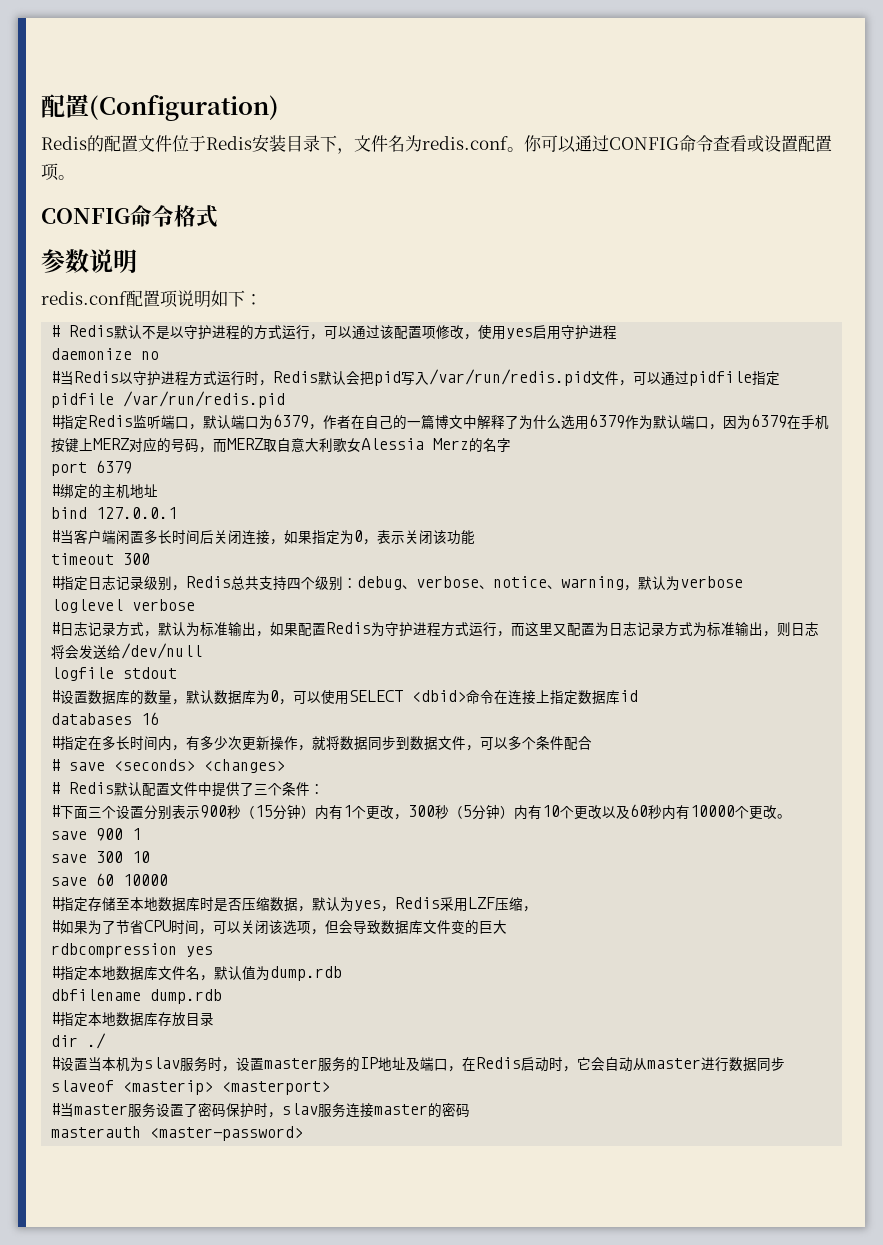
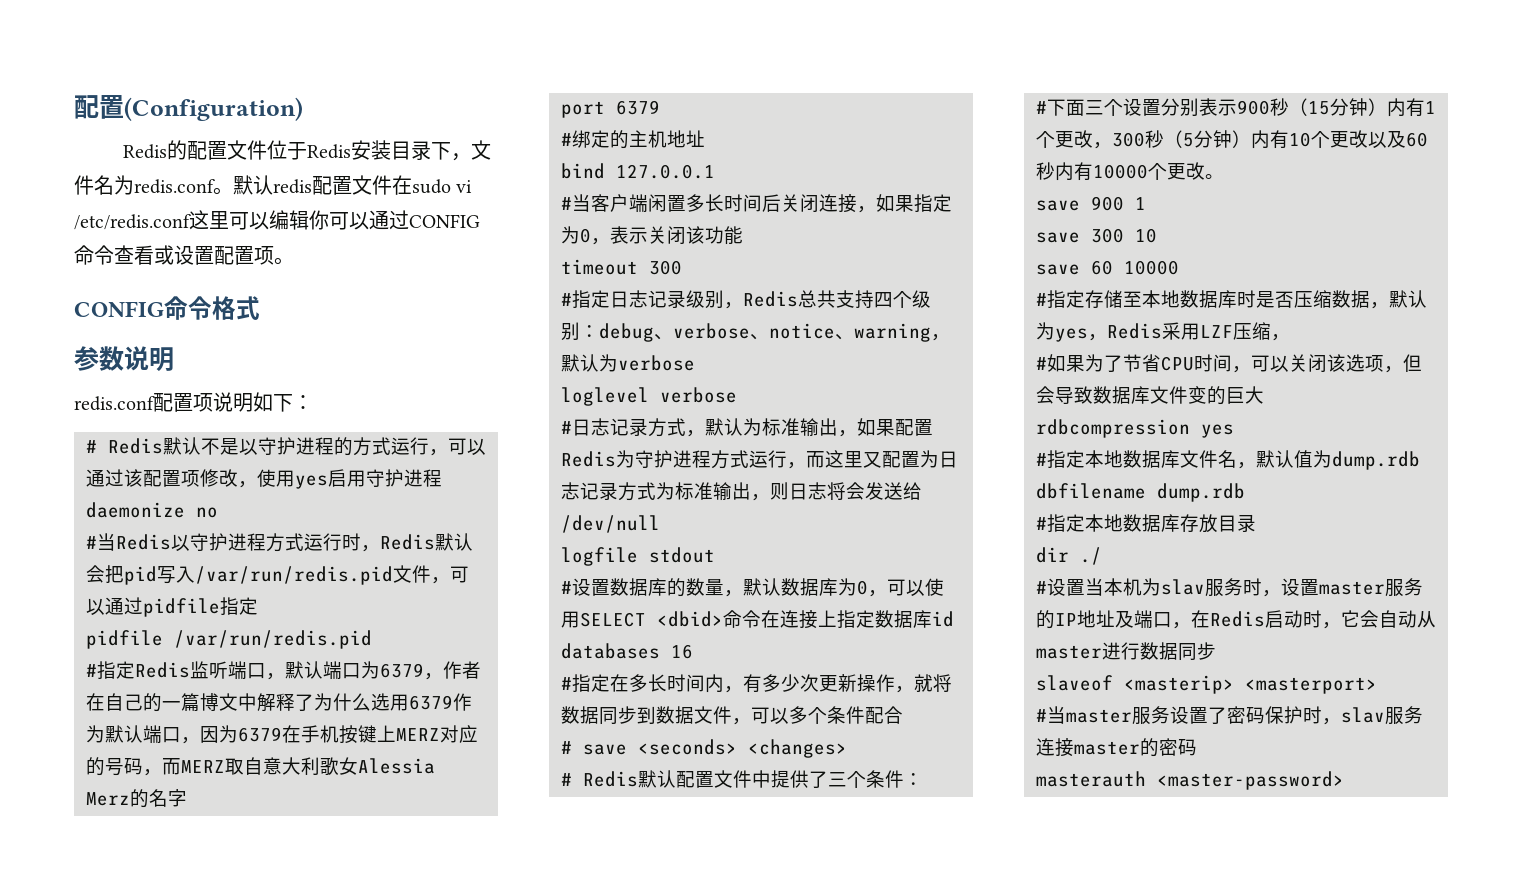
(524, 149) none -> [233,175,473,195] [74,210,309,230] 默认redis配置文件在sudo vi /etc/redis.conf这里可以编辑

